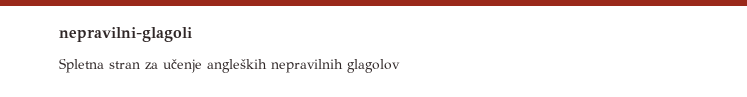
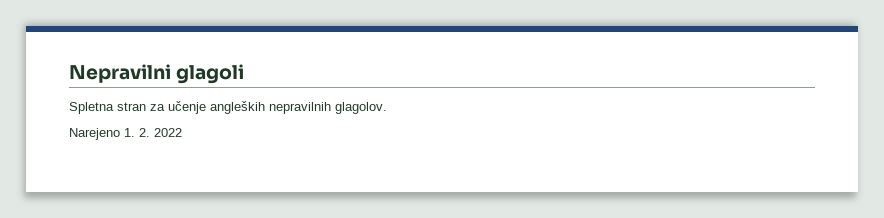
[59,27,192,42] nepravilni-glagoli -> [69,64,245,84] Nepravilni glagoli
[347,59,400,73] glagolov -> [335,102,387,114] [69,128,182,140] glagolov. // Narejeno 1. 2. 2022

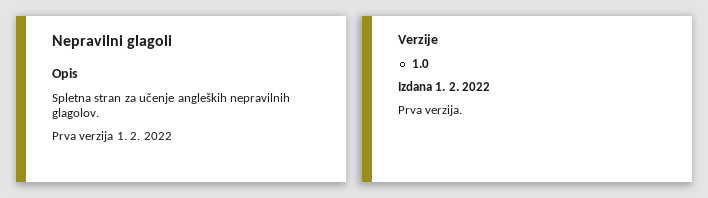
(245, 74) none -> [52,68,78,80] // Opis
[69,128,182,140] Narejeno 1. 2. 2022 -> [52,131,172,142] [398,34,438,46] [411,59,429,68] [398,81,491,91] [398,105,463,116] Prva verzija 1. 2. 2022 // Verzije // 1.0 // Izdana 1. 2. 2022 // Prva verzija.

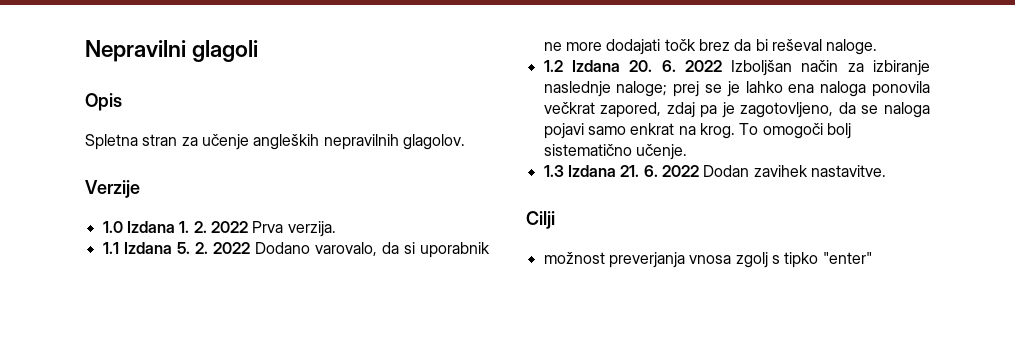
[52,131,172,142] // Prva verzija 1. 2. 2022 -> (465, 142) none
(429, 63) // -> (123, 227) none
(491, 86) // -> (248, 227) none
(463, 110) none -> [102,242,490,258] [543,39,878,55] [543,60,930,76] [543,81,930,97] [543,102,930,118] [543,123,851,139] [543,144,687,160] [543,165,886,177] [526,211,555,229] [543,252,872,268] // 1.1 Izdana 5. 2. 2022 Dodano varovalo, da si uporabnik ne more dodajati točk brez da bi reševal naloge. // 1.2 Izdana 20. 6. 2022 Izboljšan način za izbiranje naslednje naloge; prej se je lahko ena naloga ponovila večkrat zapored, zdaj pa je zagotovljeno, da se naloga pojavi samo enkrat na krog. To omogoči bolj sistematično učenje. // 1.3 Izdana 21. 6. 2022 Dodan zavihek nastavitve. // Cilji // možnost preverjanja vnosa zgolj s tipko "enter"

